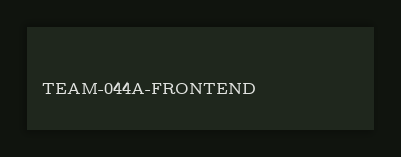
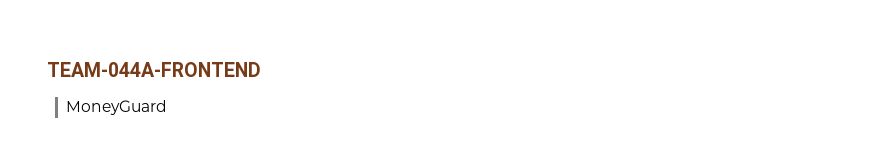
(256, 87) none -> [66,100,168,115] // MoneyGuard

